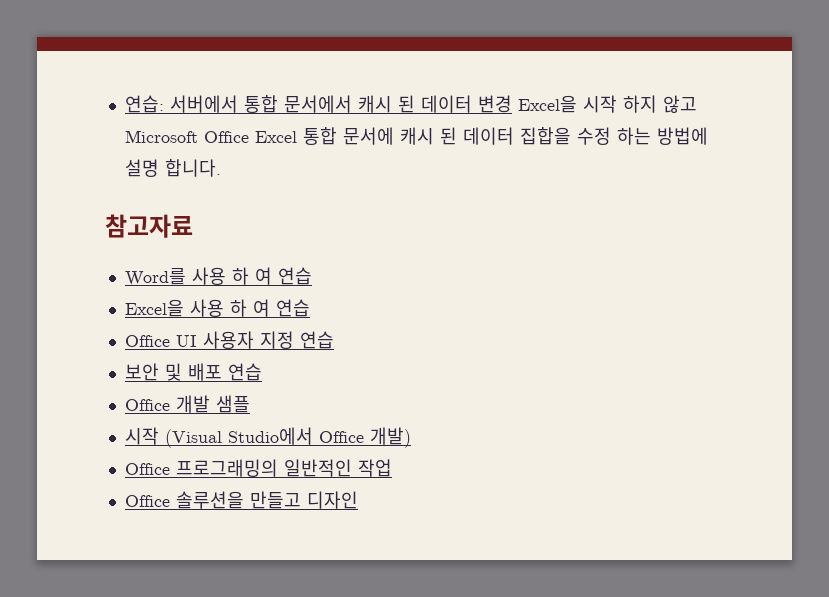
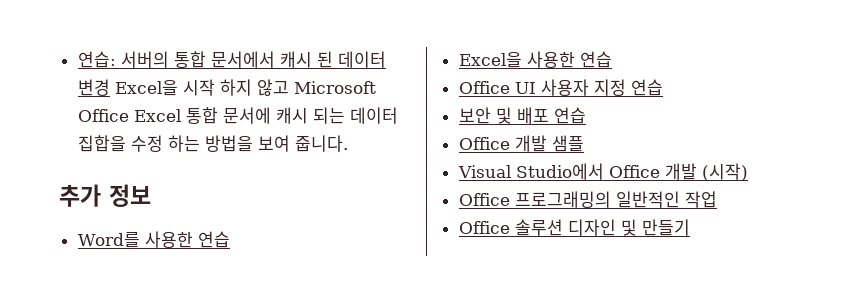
[169,95,238,113] 서버에서 -> [120,51,169,68] 서버의
[439,127,457,145] 된 -> [312,107,345,124] 되는
[656,127,708,145] [124,159,221,177] [105,214,193,238] [124,267,272,286] 방법에 설명 합니다. // 참고자료 // Word를 사용 하 여 -> [204,135,348,152] [59,184,151,207] [77,231,193,248] 방법을 보여 줍니다. // 추가 정보 // Word를 사용한
[189,299,270,317] 사용 하 여 -> [526,51,575,68] 사용한
[124,427,411,448] 시작 (Visual Studio에서 Office 개발) -> [457,163,748,181] Visual Studio에서 Office 개발 (시작)
[175,491,358,509] 솔루션을 만들고 디자인 -> [514,219,690,236] 솔루션 디자인 및 만들기

